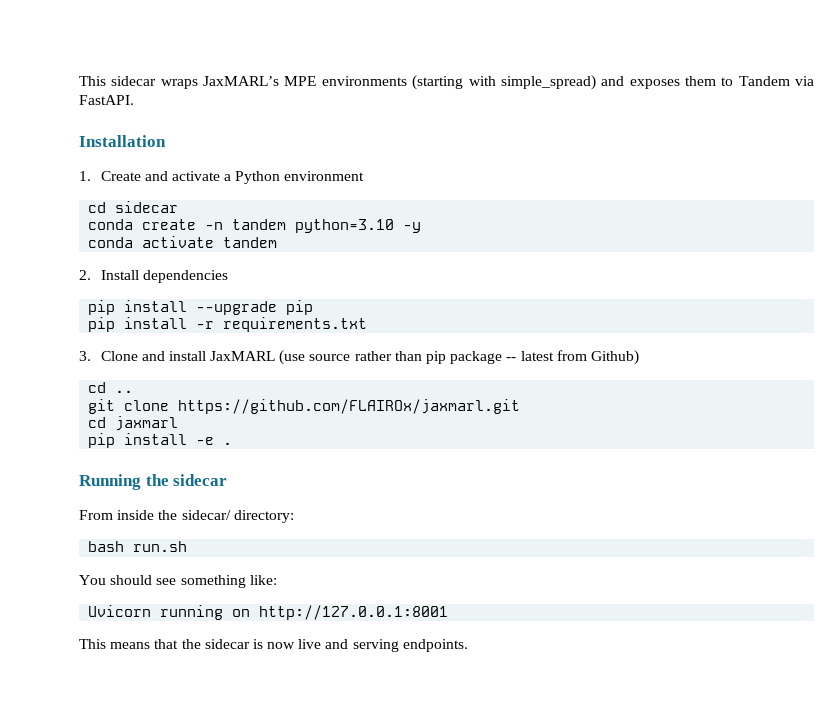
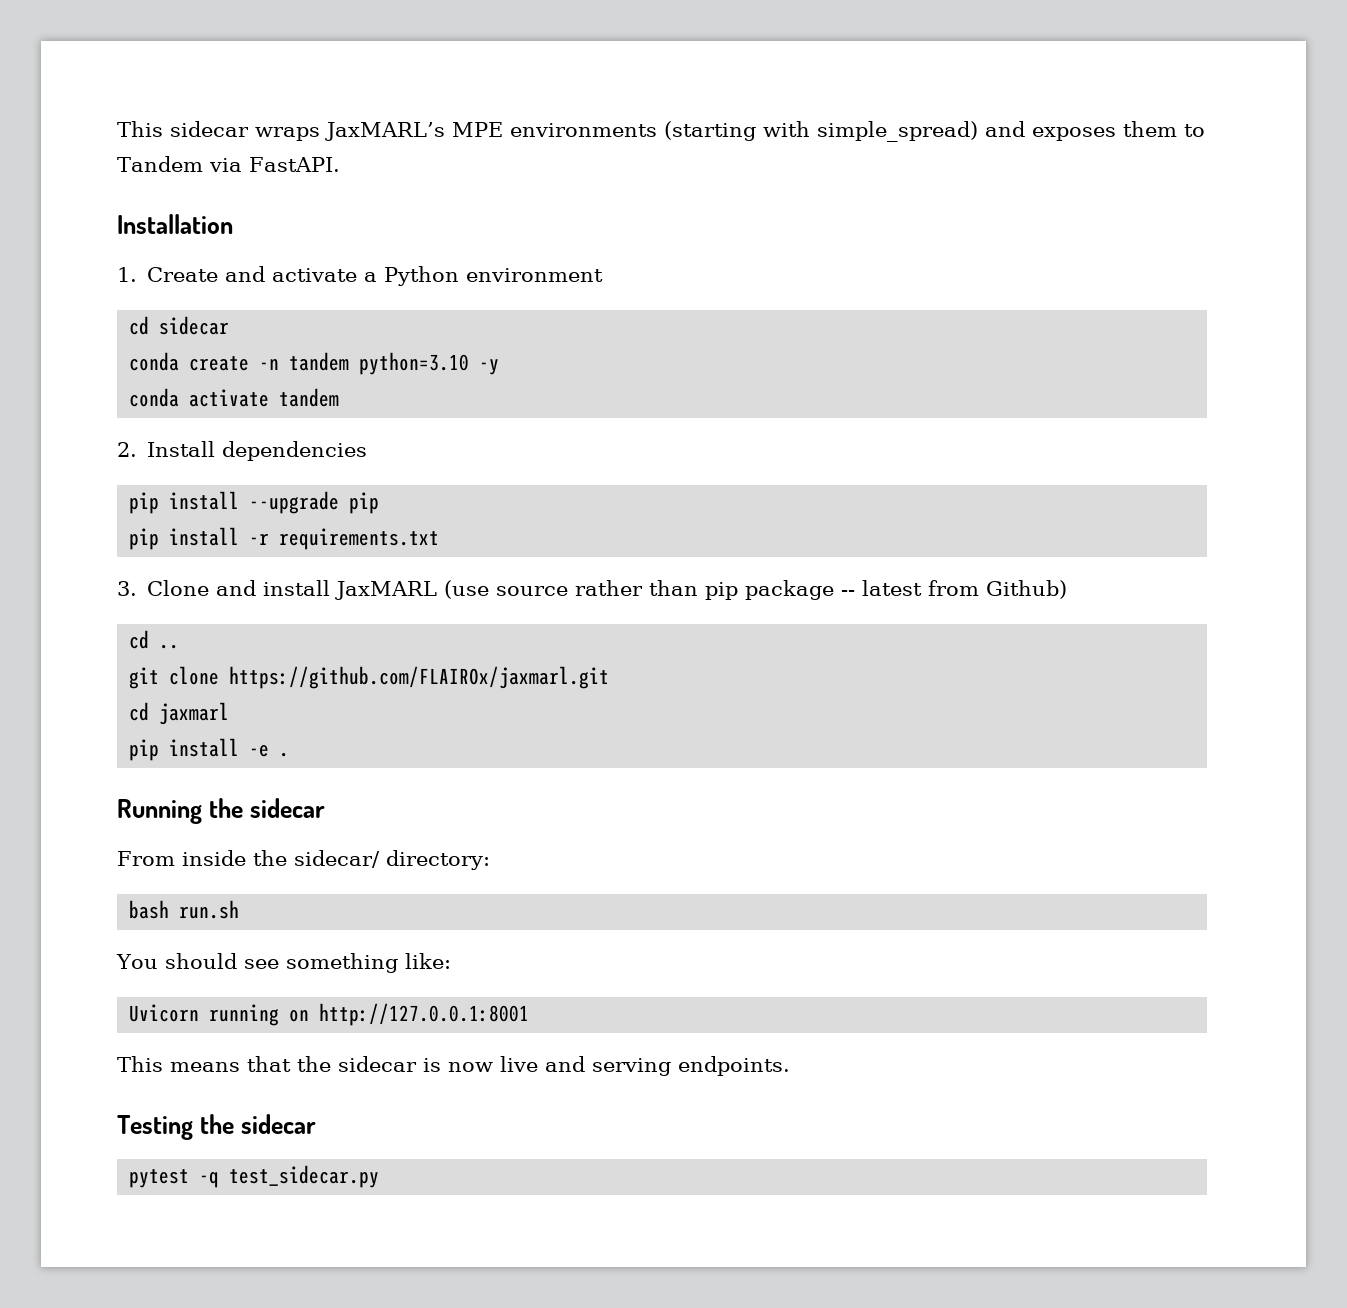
(468, 645) none -> [117,1114,316,1140] [129,1165,380,1188] // Testing the sidecar // pytest -q test_sidecar.py

